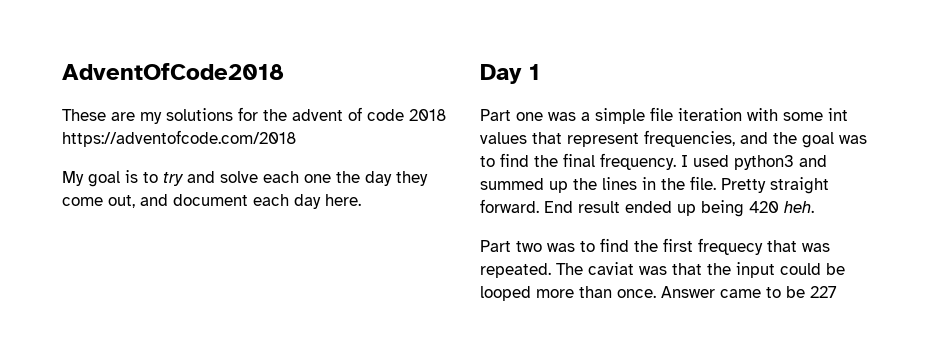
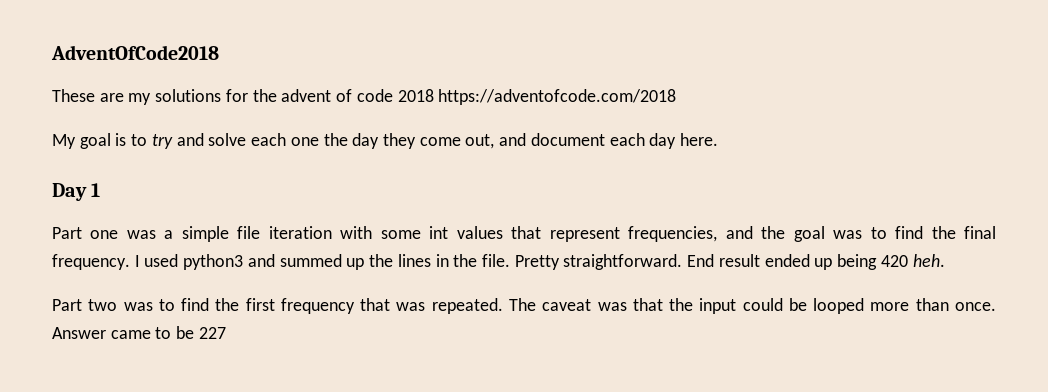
[770,177,829,194] [480,199,539,213] straight forward. -> [563,254,683,270] straightforward.
[698,238,763,255] frequecy -> [280,298,355,314] frequency
[588,262,634,275] caviat -> [542,299,592,311] caveat

